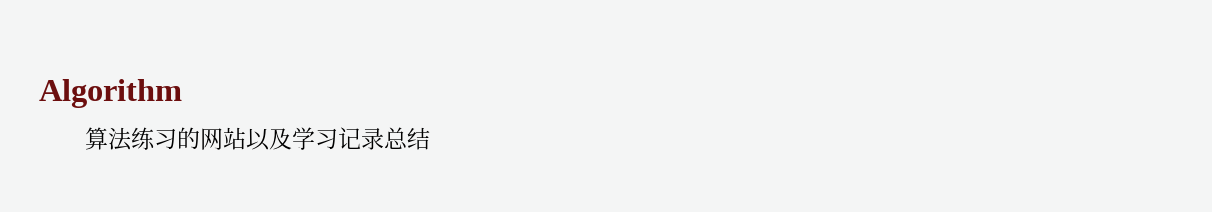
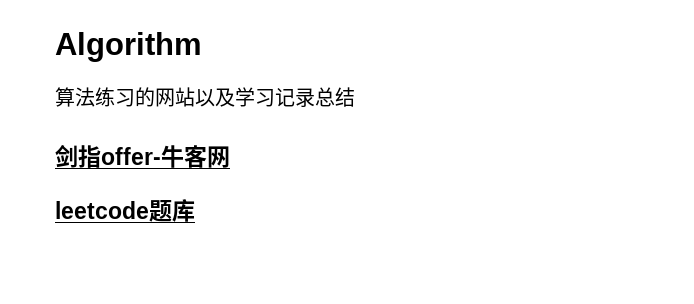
(430, 138) none -> [55,144,230,168] [55,199,195,222] // 剑指offer-牛客网 // leetcode题库

